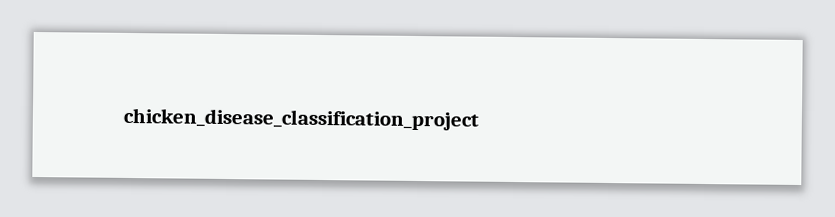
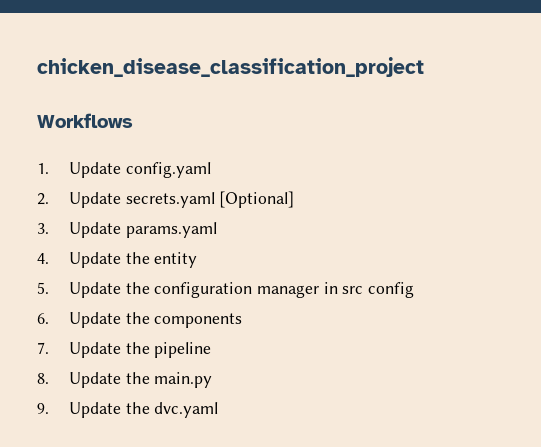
(479, 119) none -> [37,113,133,128] [37,162,211,178] [37,191,295,208] [37,222,217,238] [37,252,198,268] [37,282,415,298] [37,312,243,328] [37,342,212,358] [37,372,213,388] [37,402,219,418] // Workflows // 1. Update config.yaml // 2. Update secrets.yaml [Optional] // 3. Update params.yaml // 4. Update the entity // 5. Update the configuration manager in src config // 6. Update the components // 7. Update the pipeline // 8. Update the main.py // 9. Update the dvc.yaml

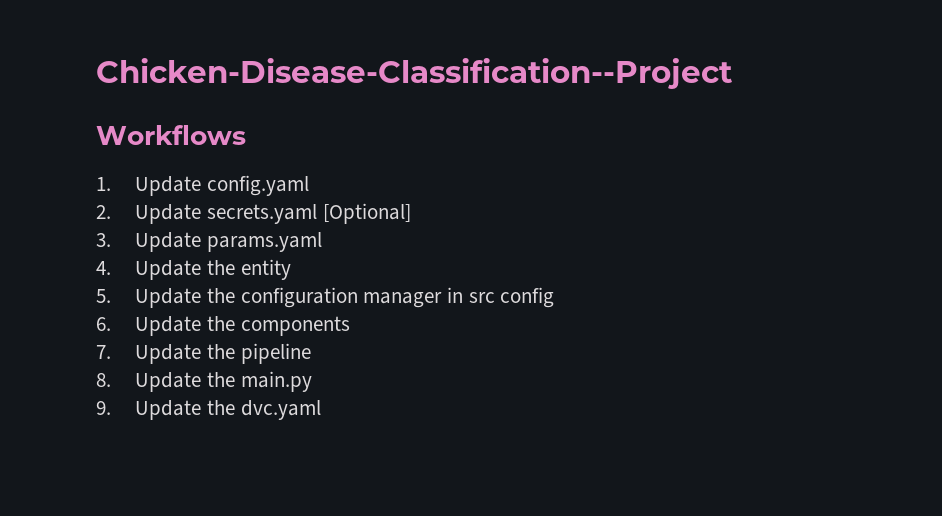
[37,57,424,77] chicken_disease_classification_project -> [96,58,732,89] Chicken-Disease-Classification--Project

